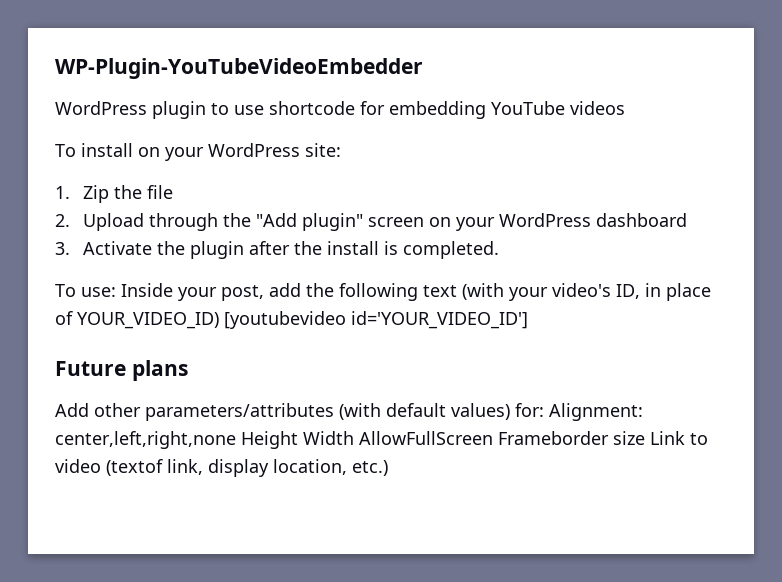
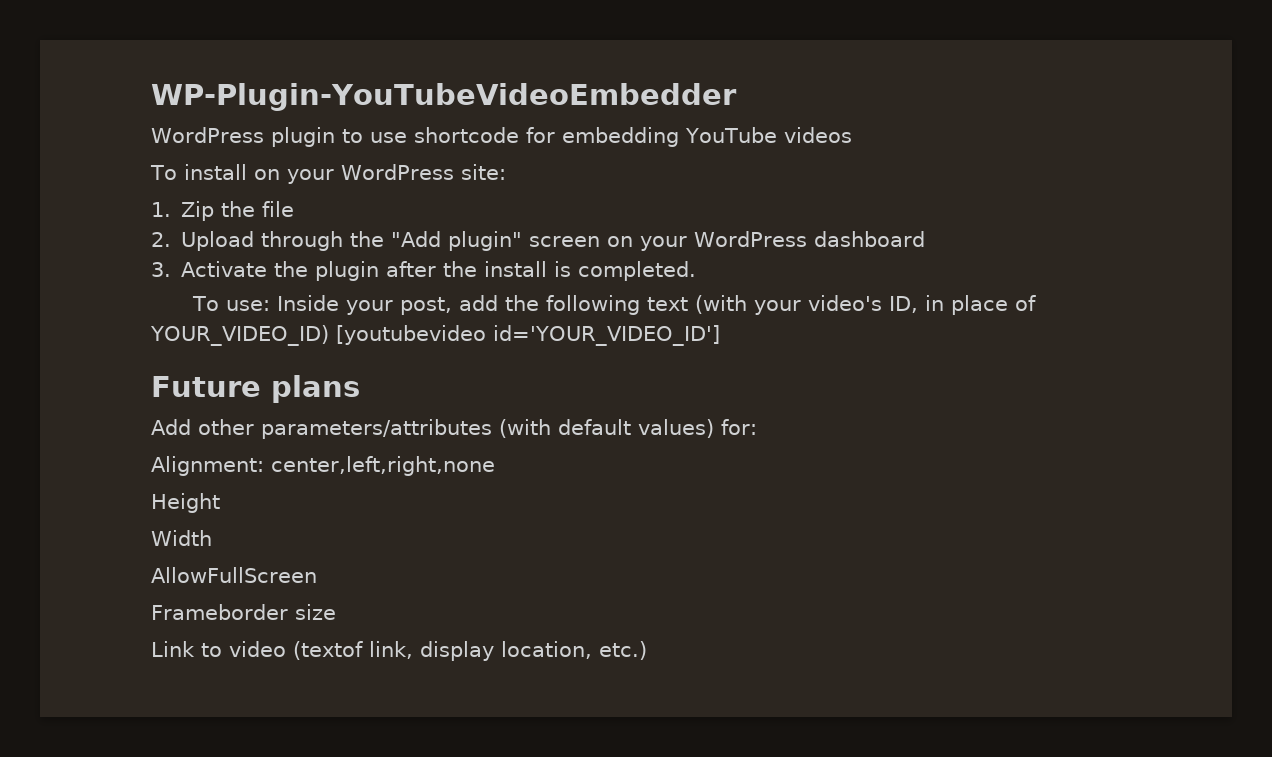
(544, 410) none -> (757, 427) //
(236, 440) none -> (495, 466) //
(298, 440) none -> (220, 503) //
(354, 438) none -> (212, 538) //
(493, 438) none -> (317, 575) //
(645, 438) none -> (336, 612) //

